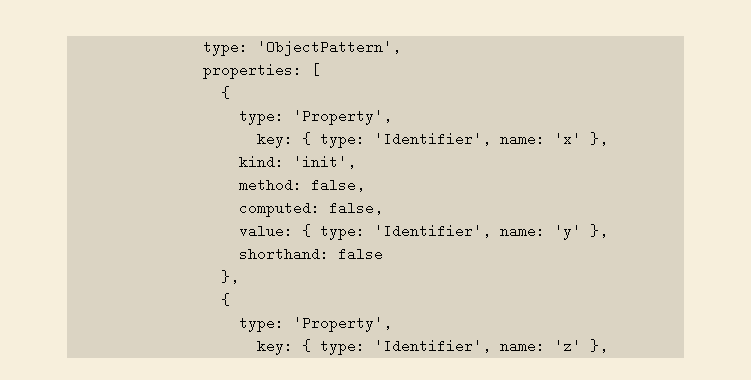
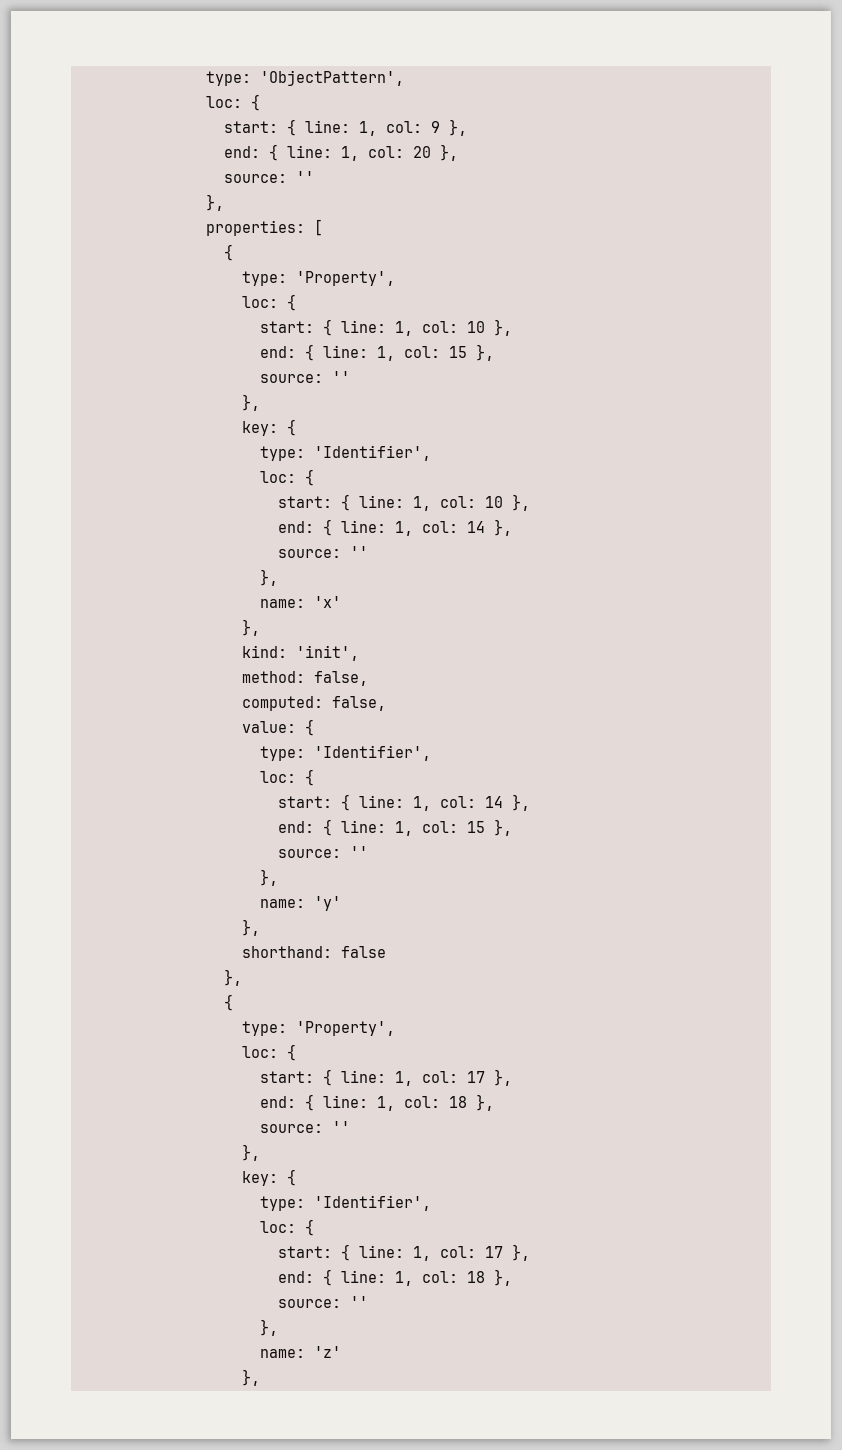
(401, 48) none -> [206,94,260,111] [224,119,467,136] [224,144,458,161] [224,171,314,183] [206,194,224,211] // loc: { // start: { line: 1, col: 9 }, // end: { line: 1, col: 20 }, // source: '' // },
[256,132,491,148] // key: { type: 'Identifier', -> [242,294,296,311] [260,319,512,336] [260,344,494,361] [260,371,350,383] [242,394,260,411] [242,419,296,436] [260,445,431,461] [260,469,314,486] [278,494,530,511] [278,519,512,536] [278,546,368,558] [260,569,278,586] // loc: { // start: { line: 1, col: 10 }, // end: { line: 1, col: 15 }, // source: '' // }, // key: { // type: 'Identifier', // loc: { // start: { line: 1, col: 10 }, // end: { line: 1, col: 14 }, // source: '' // }, //
(581, 139) none -> (341, 602) //
[319,224,491,240] type: 'Identifier', -> [260,745,431,761] [260,769,314,786] [278,794,530,811] [278,819,512,836] [278,846,368,858] [260,869,278,886] // type: 'Identifier', // loc: { // start: { line: 1, col: 14 }, // end: { line: 1, col: 15 }, // source: '' // }, //
(581, 232) none -> (341, 903) //
[256,339,491,355] // key: { type: 'Identifier', -> [242,1044,296,1061] [260,1069,512,1086] [260,1094,494,1111] [260,1121,350,1133] [242,1144,260,1161] [242,1169,296,1186] [260,1195,431,1211] [260,1219,314,1236] [278,1244,530,1261] [278,1269,512,1286] [278,1296,368,1308] [260,1319,278,1336] // loc: { // start: { line: 1, col: 17 }, // end: { line: 1, col: 18 }, // source: '' // }, // key: { // type: 'Identifier', // loc: { // start: { line: 1, col: 17 }, // end: { line: 1, col: 18 }, // source: '' // }, //
(581, 346) none -> (341, 1352) //

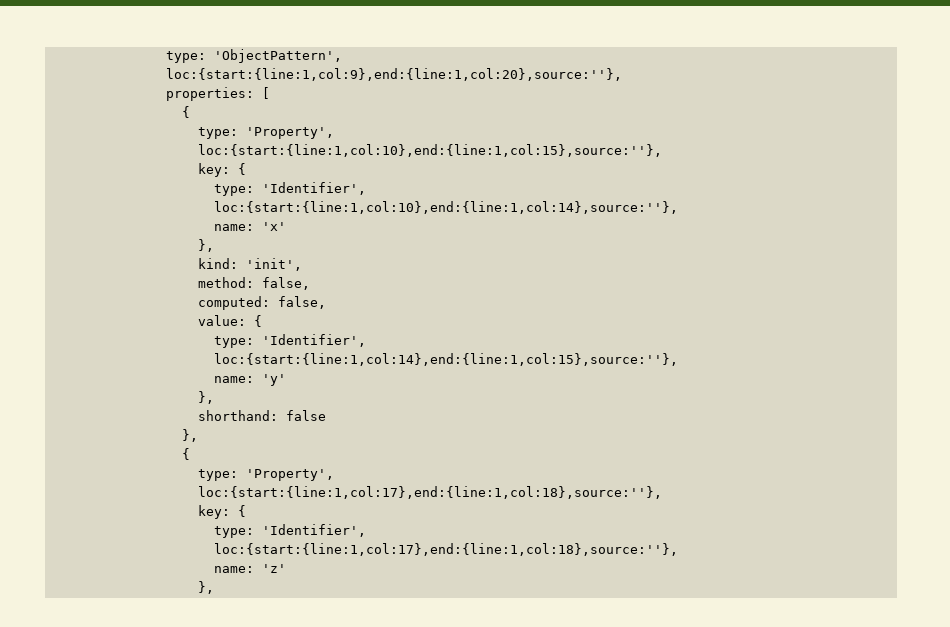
[206,94,260,111] [224,119,467,136] [224,144,458,161] [224,171,314,183] [206,194,224,211] loc: { // start: { line: 1, col: 9 }, // end: { line: 1, col: 20 }, // source: '' // }, -> [165,68,622,81] loc:{start:{line:1,col:9},end:{line:1,col:20},source:''},
[242,294,296,311] [260,319,512,336] [260,344,494,361] [260,371,350,383] [242,394,260,411] [242,419,296,436] [260,445,431,461] [260,469,314,486] [278,494,530,511] [278,519,512,536] [278,546,368,558] [260,569,278,586] loc: { // start: { line: 1, col: 10 }, // end: { line: 1, col: 15 }, // source: '' // }, // key: { // type: 'Identifier', // loc: { // start: { line: 1, col: 10 }, // end: { line: 1, col: 14 }, // source: '' // }, -> [197,144,662,157] [197,163,246,177] [213,182,366,196] [213,201,678,214] loc:{start:{line:1,col:10},end:{line:1,col:15},source:''}, // key: { // type: 'Identifier', // loc:{start:{line:1,col:10},end:{line:1,col:14},source:''},
[260,769,314,786] [278,794,530,811] [278,819,512,836] [278,846,368,858] [260,869,278,886] loc: { // start: { line: 1, col: 14 }, // end: { line: 1, col: 15 }, // source: '' // }, -> [213,353,678,366] loc:{start:{line:1,col:14},end:{line:1,col:15},source:''},
[242,1044,296,1061] [260,1069,512,1086] [260,1094,494,1111] [260,1121,350,1133] [242,1144,260,1161] [242,1169,296,1186] [260,1195,431,1211] [260,1219,314,1236] [278,1244,530,1261] [278,1269,512,1286] [278,1296,368,1308] [260,1319,278,1336] loc: { // start: { line: 1, col: 17 }, // end: { line: 1, col: 18 }, // source: '' // }, // key: { // type: 'Identifier', // loc: { // start: { line: 1, col: 17 }, // end: { line: 1, col: 18 }, // source: '' // }, -> [197,486,662,499] [197,505,246,519] [213,524,366,538] [213,543,678,556] loc:{start:{line:1,col:17},end:{line:1,col:18},source:''}, // key: { // type: 'Identifier', // loc:{start:{line:1,col:17},end:{line:1,col:18},source:''},

